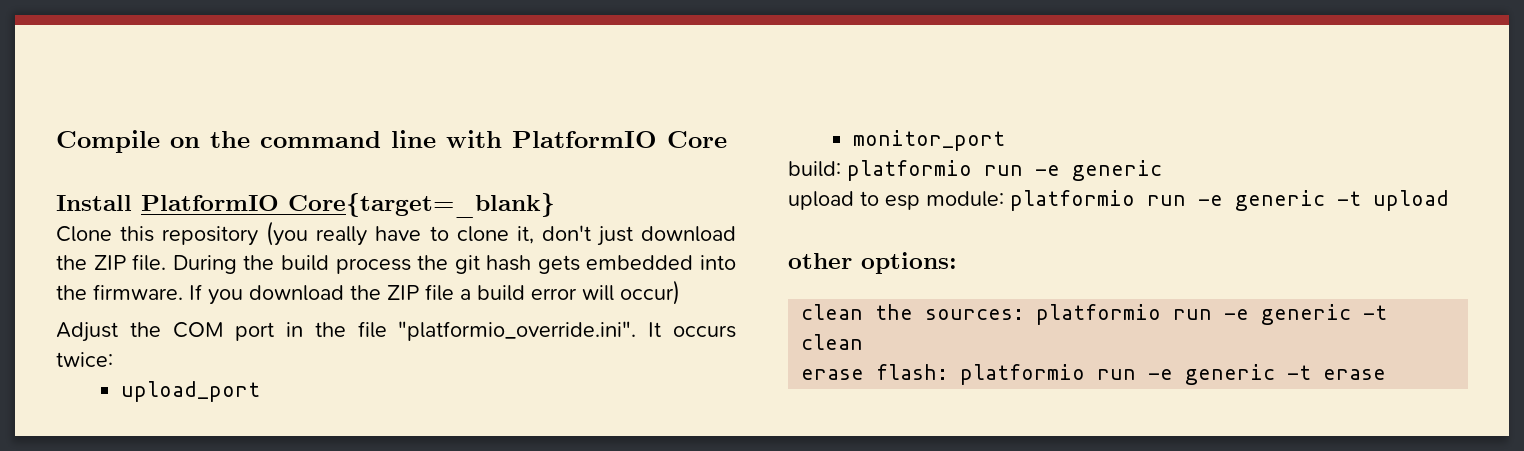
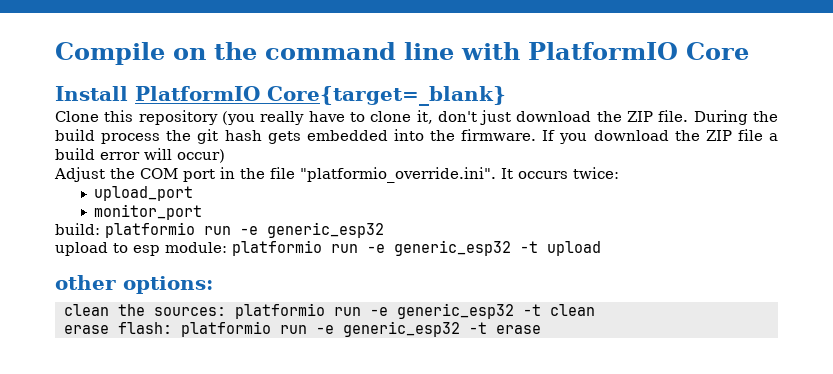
[1072,160,1162,181] generic -> [267,222,384,238] generic_esp32
[1235,190,1325,211] generic -> [394,240,511,256] generic_esp32
[1261,304,1352,325] generic -> [397,303,514,319] generic_esp32
[1185,364,1276,385] generic -> [343,321,460,337] generic_esp32

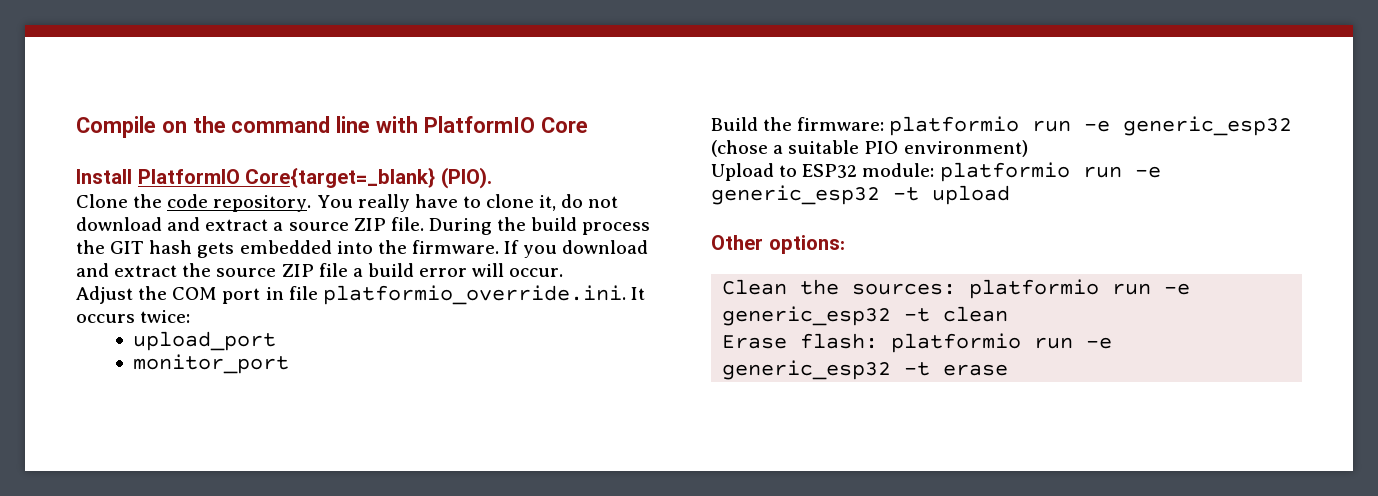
(506, 96) none -> [440,167,492,189] (PIO).
[104,110,255,125] this repository (you -> [133,194,353,212] the code repository. You
[437,110,622,125] don't just download the -> [561,194,619,208] [76,217,349,231] do not download and extract a source
[197,129,219,144] git -> [110,241,145,254] GIT
[674,130,700,141] the -> [76,263,277,277] and extract the source
[177,149,225,163] occur) -> [509,268,564,277] occur.
[240,167,496,183] the file "platformio_override.ini". -> [288,285,626,305] file platformio_override.ini.
[55,222,384,238] [55,242,160,256] build: platformio run -e generic_esp32 // upload to esp -> [711,116,1293,136] [711,140,1028,157] [711,163,858,181] Build the firmware: platformio run -e generic_esp32 (chose a suitable PIO environment) // Upload to ESP32
[55,275,116,290] other -> [711,235,763,250] Other
[64,304,109,316] clean -> [722,279,788,295] Clean
[64,325,109,334] erase -> [722,335,788,349] Erase

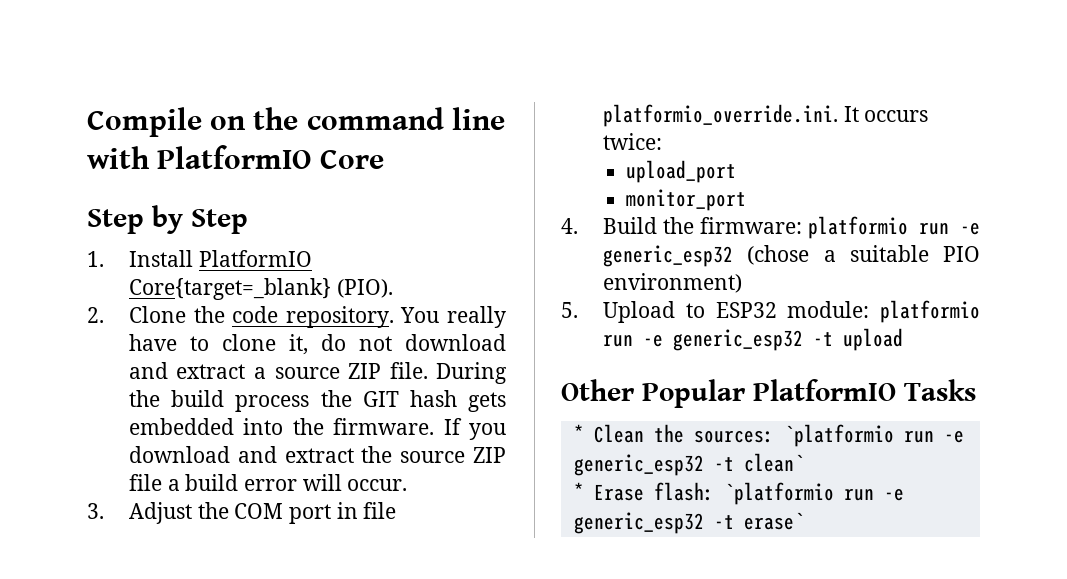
(588, 125) none -> [87,205,248,234] [87,251,104,267] Step by Step // 1.
(492, 178) none -> [87,307,104,323] 2.
(564, 272) none -> [87,503,104,519] 3.
(290, 364) none -> [561,218,578,234] 4.
(1028, 148) none -> [561,302,578,318] 5.
[768,235,845,254] options: // -> [642,379,976,408] [573,424,584,442] Popular PlatformIO Tasks // *
[969,279,1191,299] [722,306,1009,326] platformio run -e generic_esp32 -t clean // -> [783,424,964,447] [573,453,804,476] [573,482,584,500] `platformio run -e generic_esp32 -t clean` // *
[891,333,1113,353] [722,360,1009,380] platformio run -e generic_esp32 -t erase -> [723,482,904,505] [573,512,804,534] `platformio run -e generic_esp32 -t erase`

